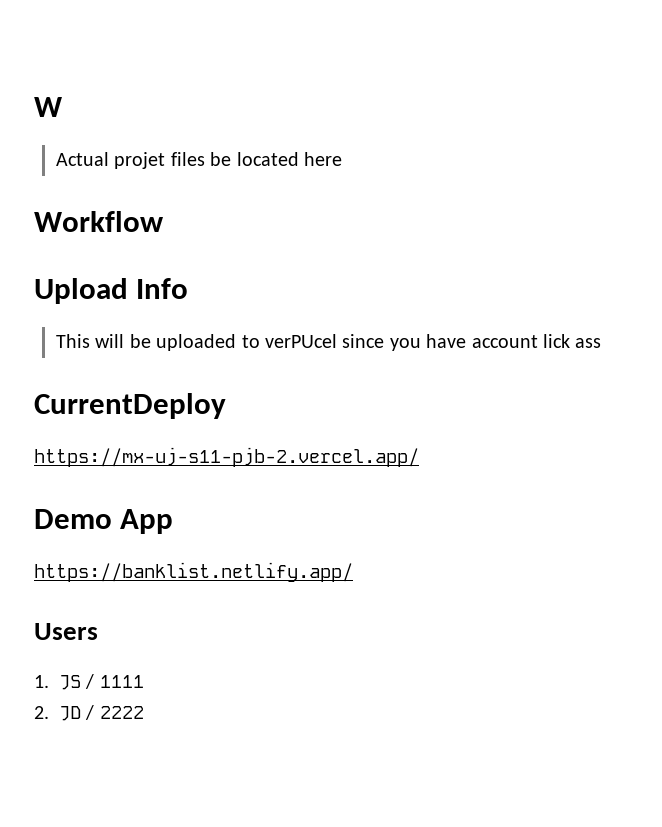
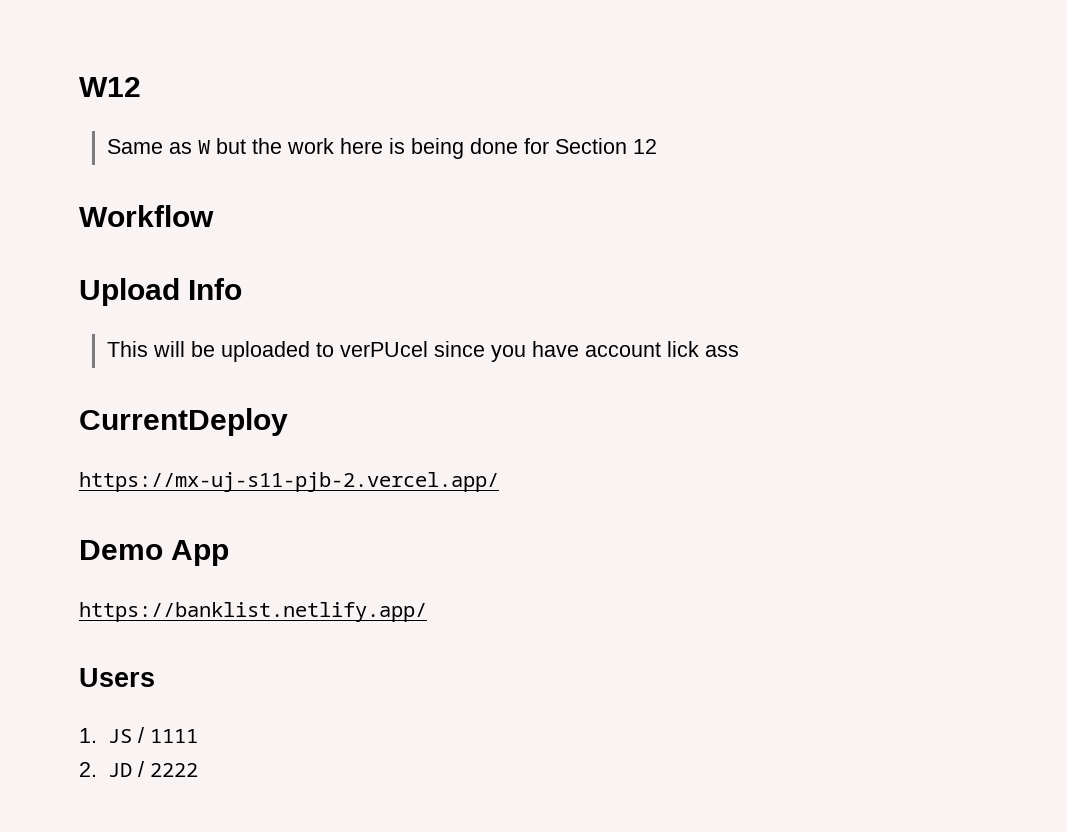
[34,97,62,117] [56,152,343,169] W // Actual projet files be located here -> [79,77,141,97] [106,138,657,159] W12 // Same as W but the work here is being done for Section 12

